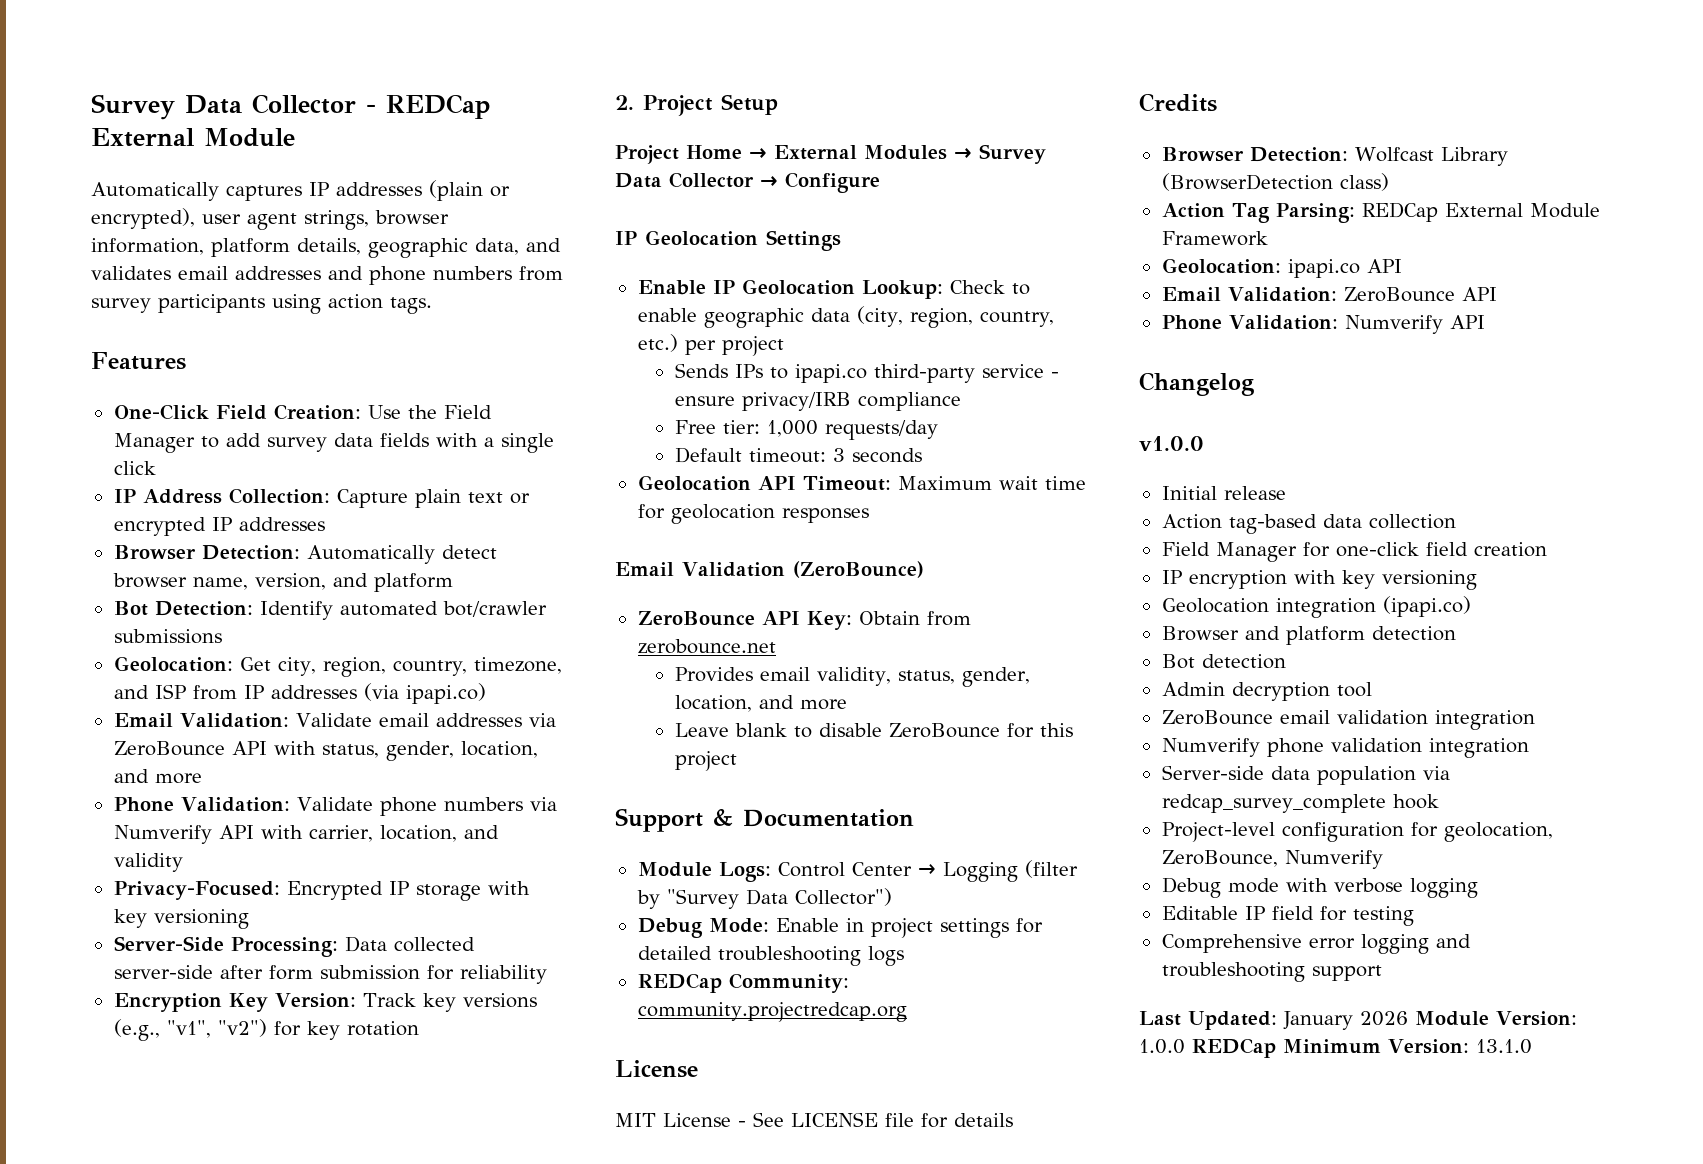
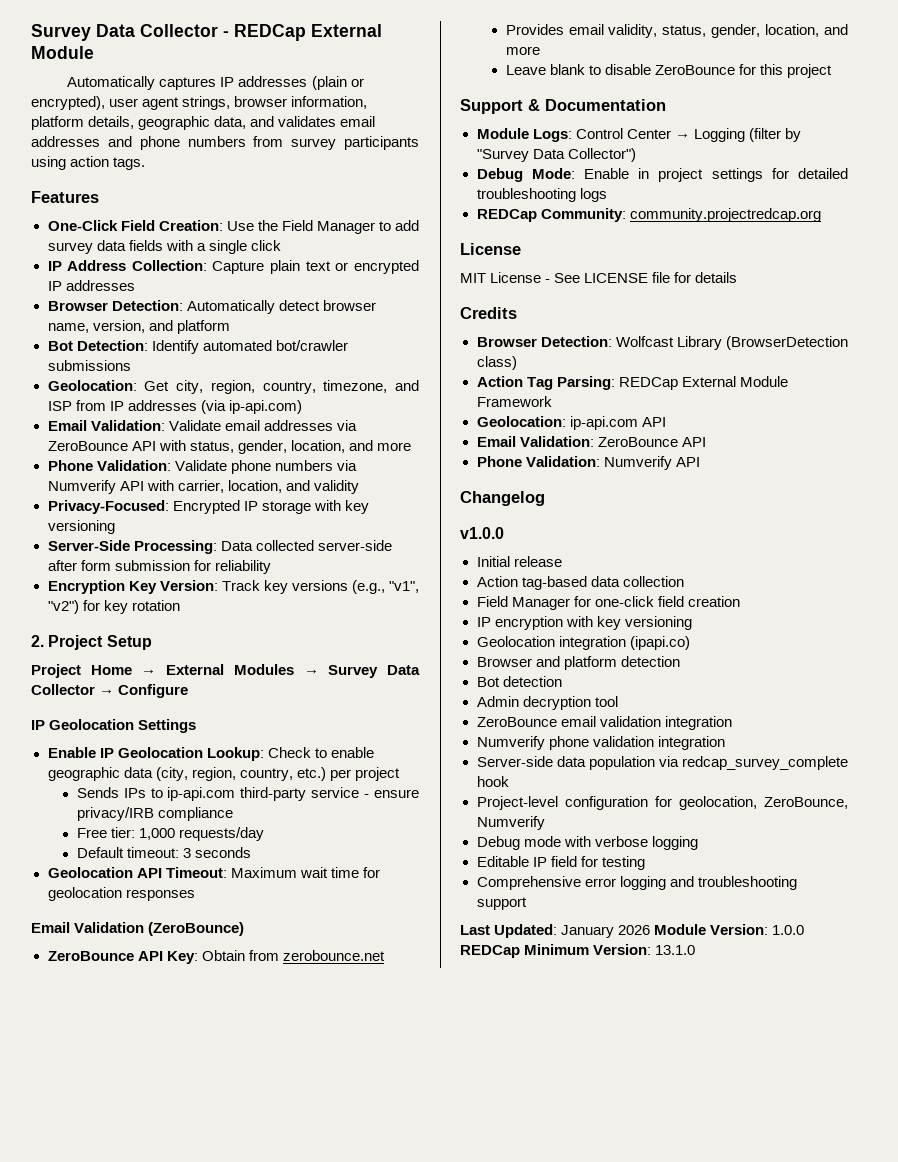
[405,683,486,704] ipapi.co) -> [228,400,302,414] ip-api.com)
[794,364,867,383] ipapi.co -> [167,787,236,801] ip-api.com
[1287,259,1360,278] ipapi.co -> [569,416,638,430] ip-api.com

